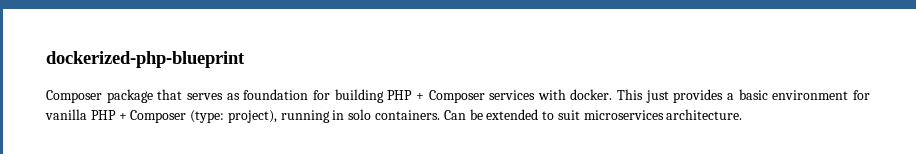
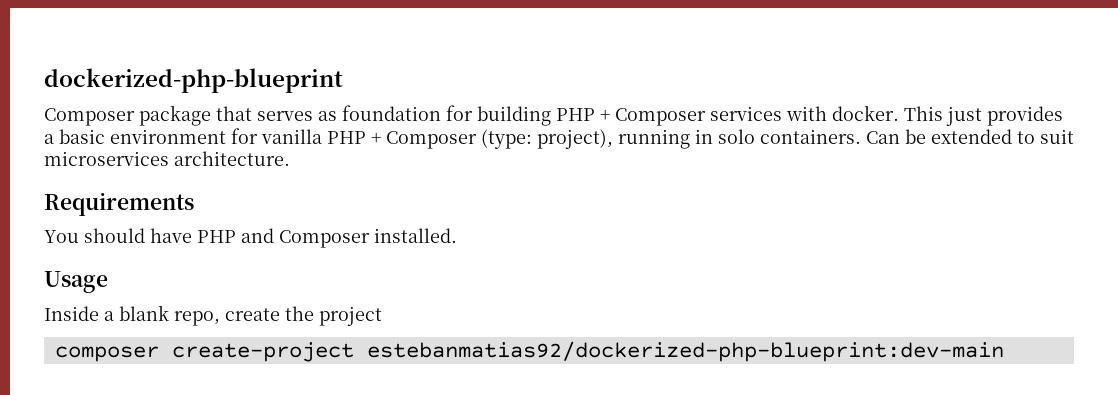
(743, 114) none -> [44,192,194,216] [44,228,457,248] [44,271,108,293] [44,305,382,326] [54,341,1004,362] // Requirements // You should have PHP and Composer installed. // Usage // Inside a blank repo, create the project // composer create-project estebanmatias92/dockerized-php-blueprint:dev-main

